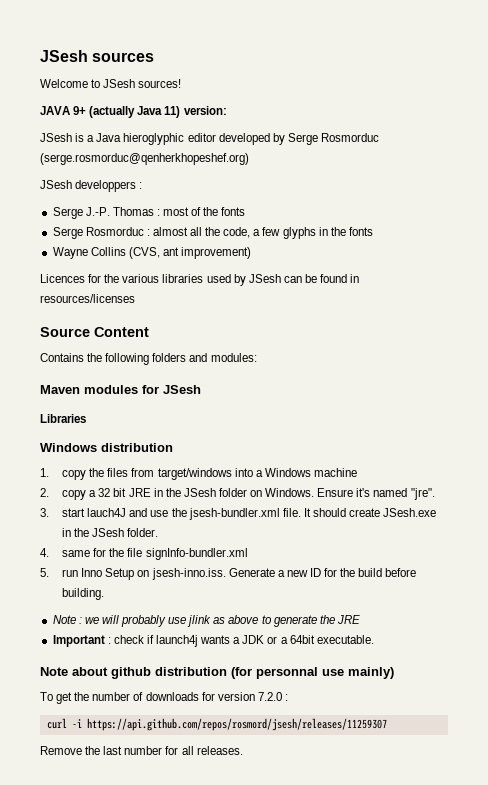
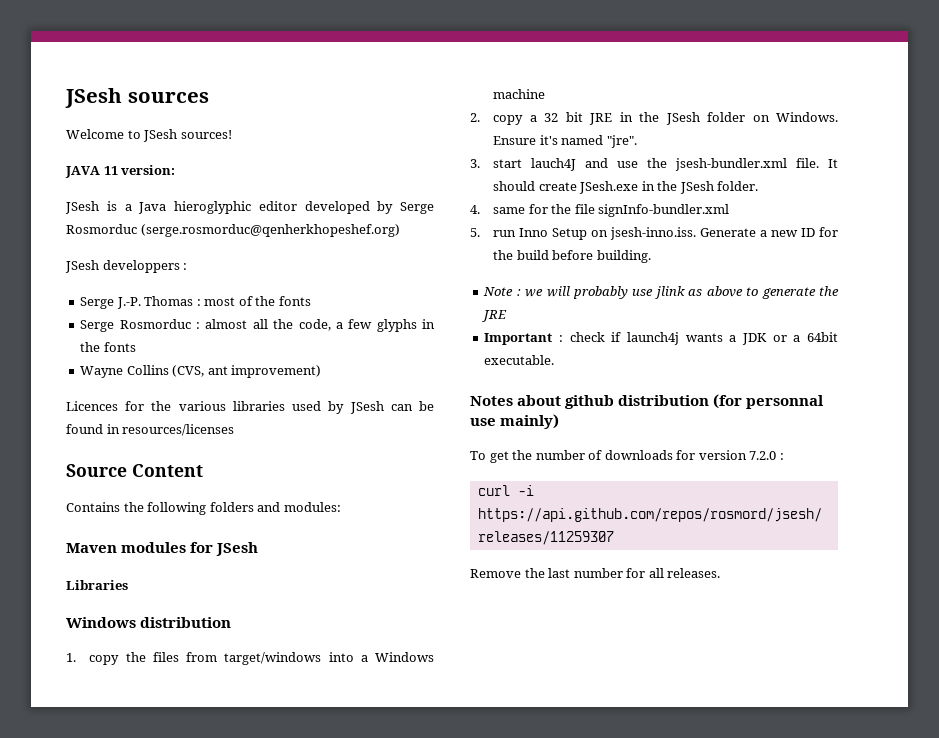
[73,106,181,118] 9+ (actually Java 11) -> [103,166,118,175] 11
[40,667,68,676] Note -> [470,396,513,406] Notes

